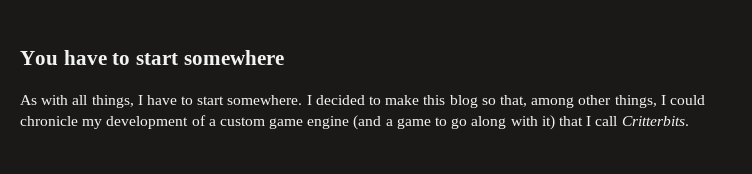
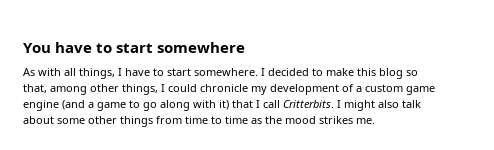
(689, 121) none -> [337,100,421,111] [23,116,375,127] I might also talk about some other things from time to time as the mood strikes me.

